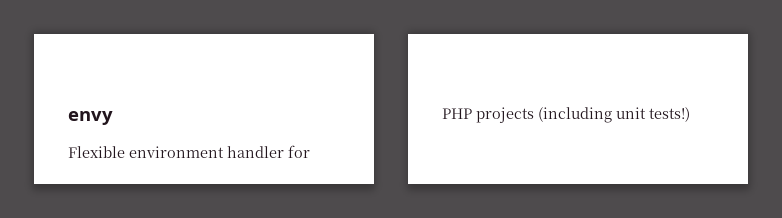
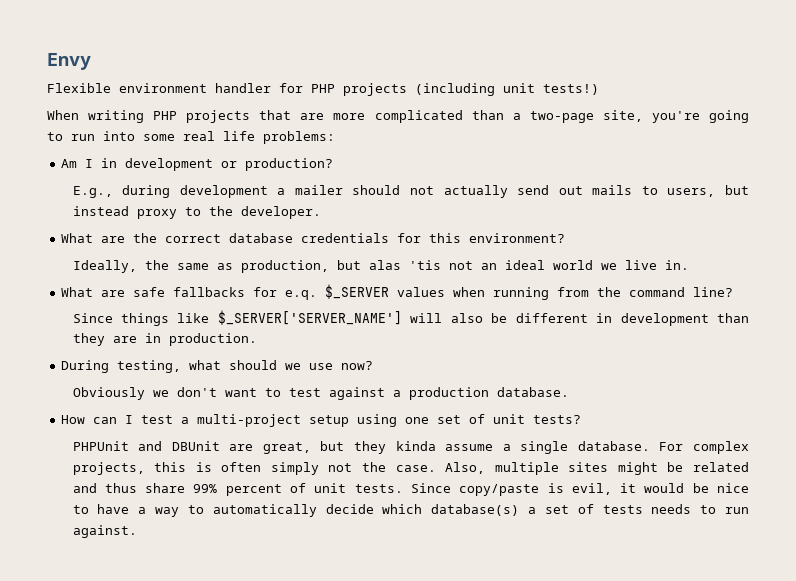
[68,111,113,125] envy -> [47,53,91,70] Envy
(690, 114) none -> [47,110,750,123] [47,131,335,144] [61,158,334,171] [72,185,749,198] [72,206,321,219] [61,233,566,243] [72,260,689,273] [61,284,734,300] [72,310,750,326] [72,333,257,346] [61,360,374,373] [72,387,569,400] [61,414,582,427] [72,441,749,454] [72,462,749,475] [72,483,749,496] [72,504,750,517] [72,525,137,538] // When writing PHP projects that are more complicated than a two-page site, you're going to run into some real life problems: // Am I in development or production? // E.g., during development a mailer should not actually send out mails to users, but instead proxy to the developer. // What are the correct database credentials for this environment? // Ideally, the same as production, but alas 'tis not an ideal world we live in. // What are safe fallbacks for e.q. $_SERVER values when running from the command line? // Since things like $_SERVER['SERVER_NAME'] will also be different in development than they are in production. // During testing, what should we use now? // Obviously we don't want to test against a production database. // How can I test a multi-project setup using one set of unit tests? // PHPUnit and DBUnit are great, but they kinda assume a single database. For complex projects, this is often simply not the case. Also, multiple sites might be related and thus share 99% percent of unit tests. Since copy/paste is evil, it would be nice to have a way to automatically decide which database(s) a set of tests needs to run against.

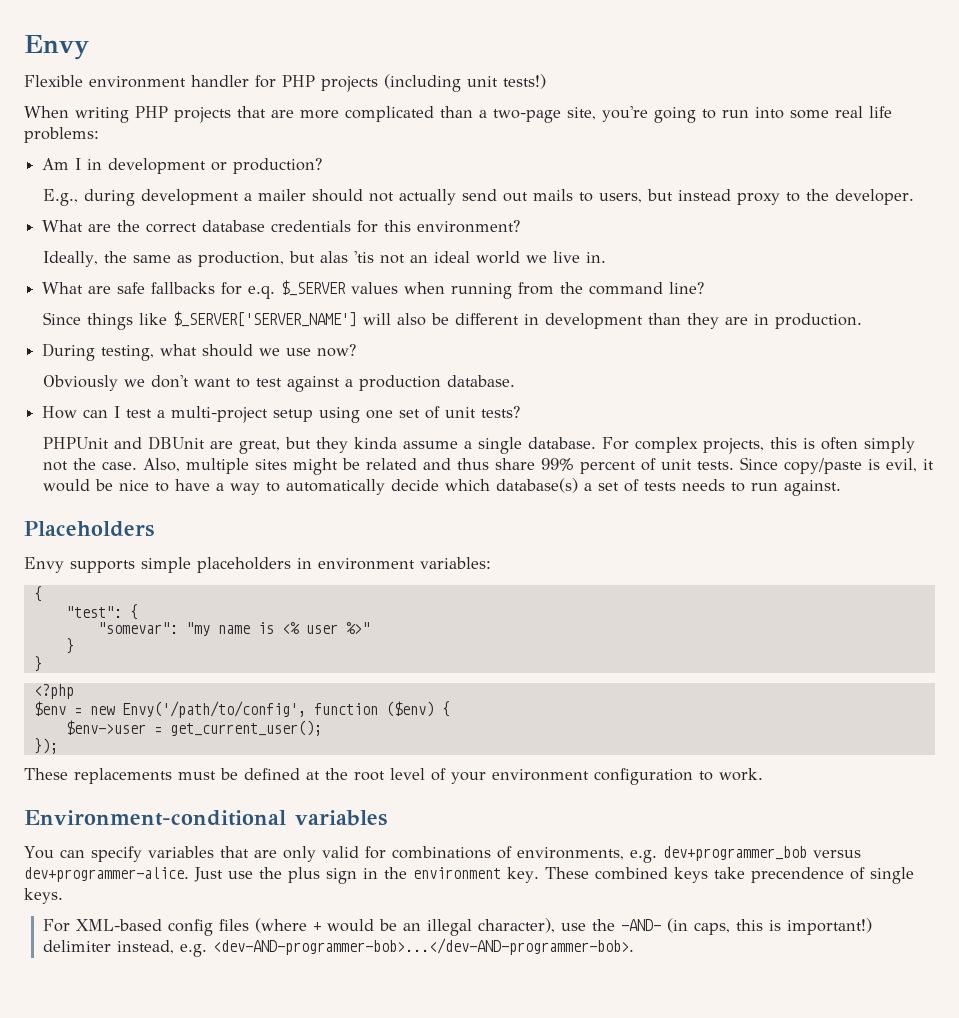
(137, 531) none -> [24,521,154,537] [24,557,491,573] [33,586,42,602] [65,604,138,620] [97,622,370,636] [65,638,74,654] [33,656,42,672] [33,684,74,699] [33,701,450,718] [65,720,322,736] [33,738,58,754] [24,768,763,785] [24,810,387,826] [24,846,861,863] [24,867,914,884] [24,888,63,904] [42,918,872,936] [42,938,634,957] // Placeholders // Envy supports simple placeholders in environment variables: // { // "test": { // "somevar": "my name is <% user %>" // } // } // <?php // $env = new Envy('/path/to/config', function ($env) { // $env->user = get_current_user(); // }); // These replacements must be defined at the root level of your environment configuration to work. // Environment-conditional variables // You can specify variables that are only valid for combinations of environments, e.g. dev+programmer_bob versus dev+programmer-alice. Just use the plus sign in the environment key. These combined keys take precendence of single keys. // For XML-based config files (where + would be an illegal character), use the -AND- (in caps, this is important!) delimiter instead, e.g. <dev-AND-programmer-bob>...</dev-AND-programmer-bob>.

